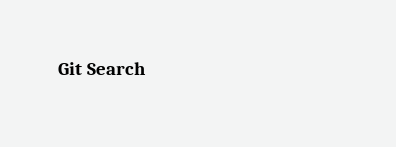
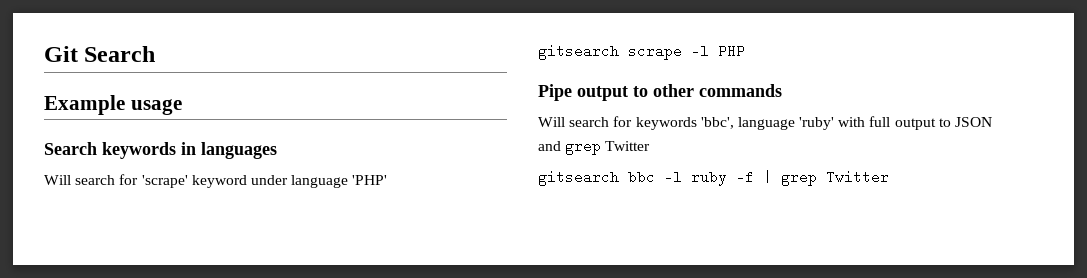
(146, 68) none -> [44,95,182,115] [44,142,277,159] [44,174,388,188] [538,44,745,60] [538,84,782,101] [538,116,993,130] [538,139,651,155] [538,170,889,186] // Example usage // Search keywords in languages // Will search for 'scrape' keyword under language 'PHP' // gitsearch scrape -l PHP // Pipe output to other commands // Will search for keywords 'bbc', language 'ruby' with full output to JSON and grep Twitter // gitsearch bbc -l ruby -f | grep Twitter

